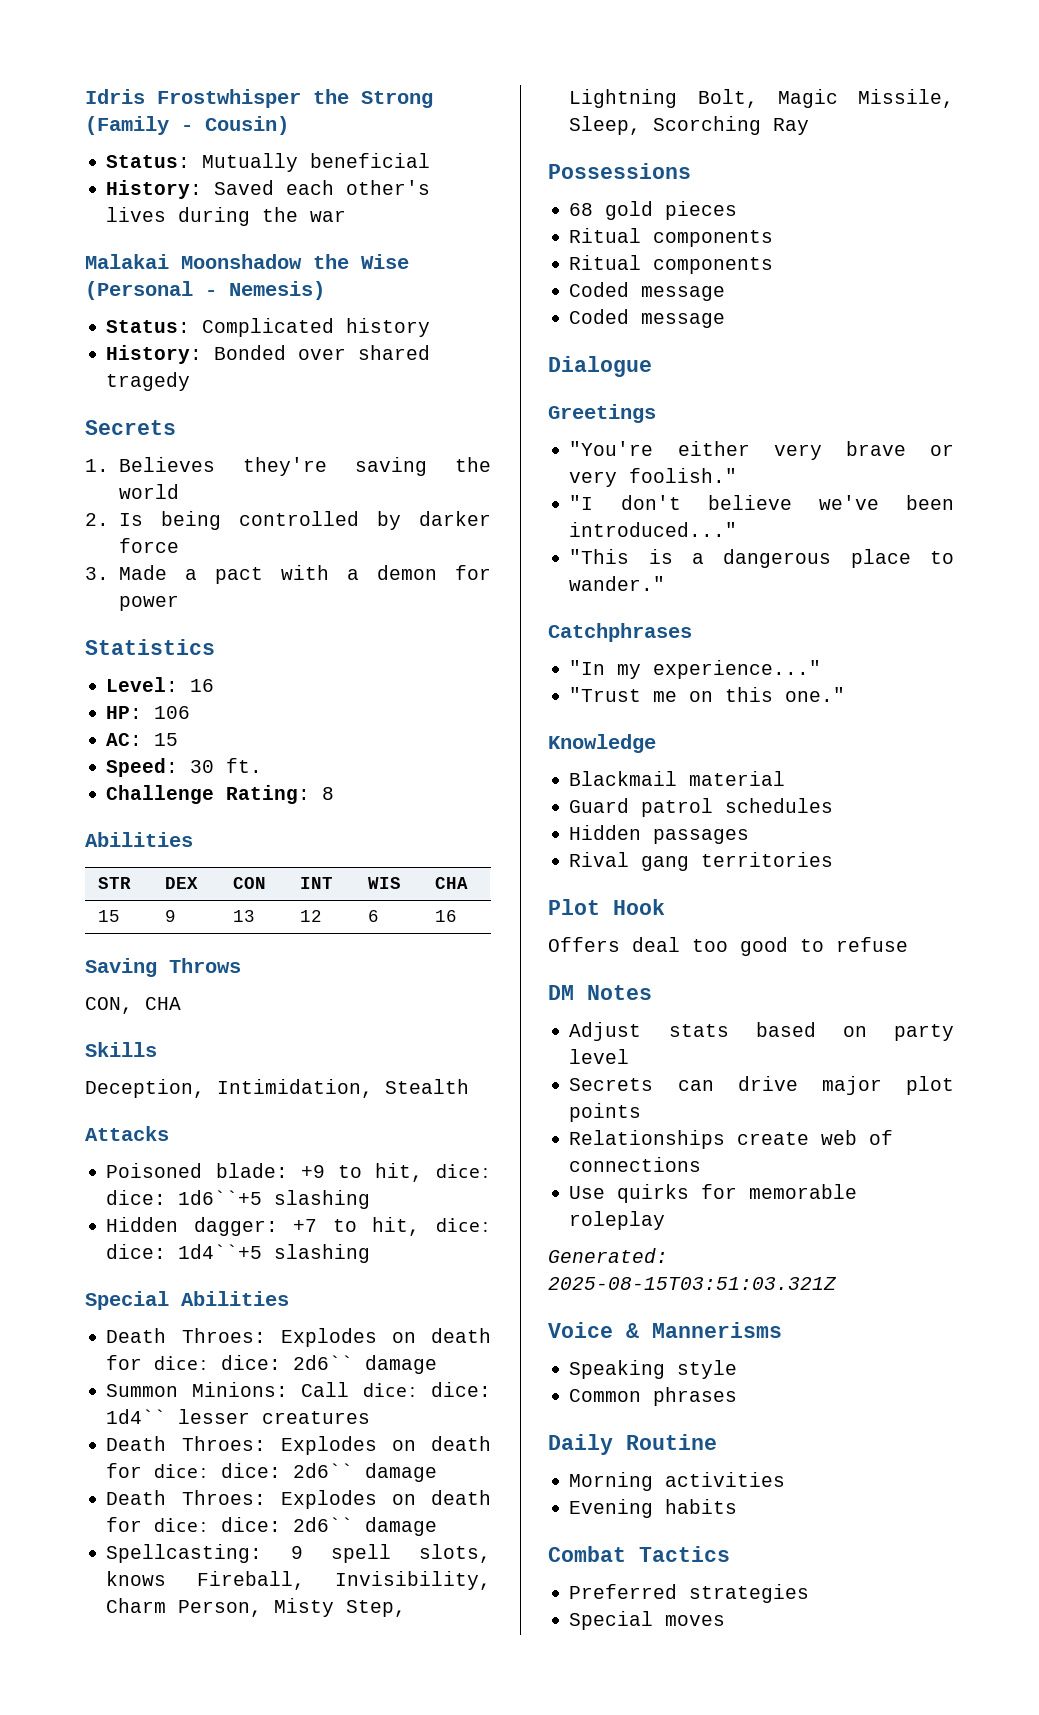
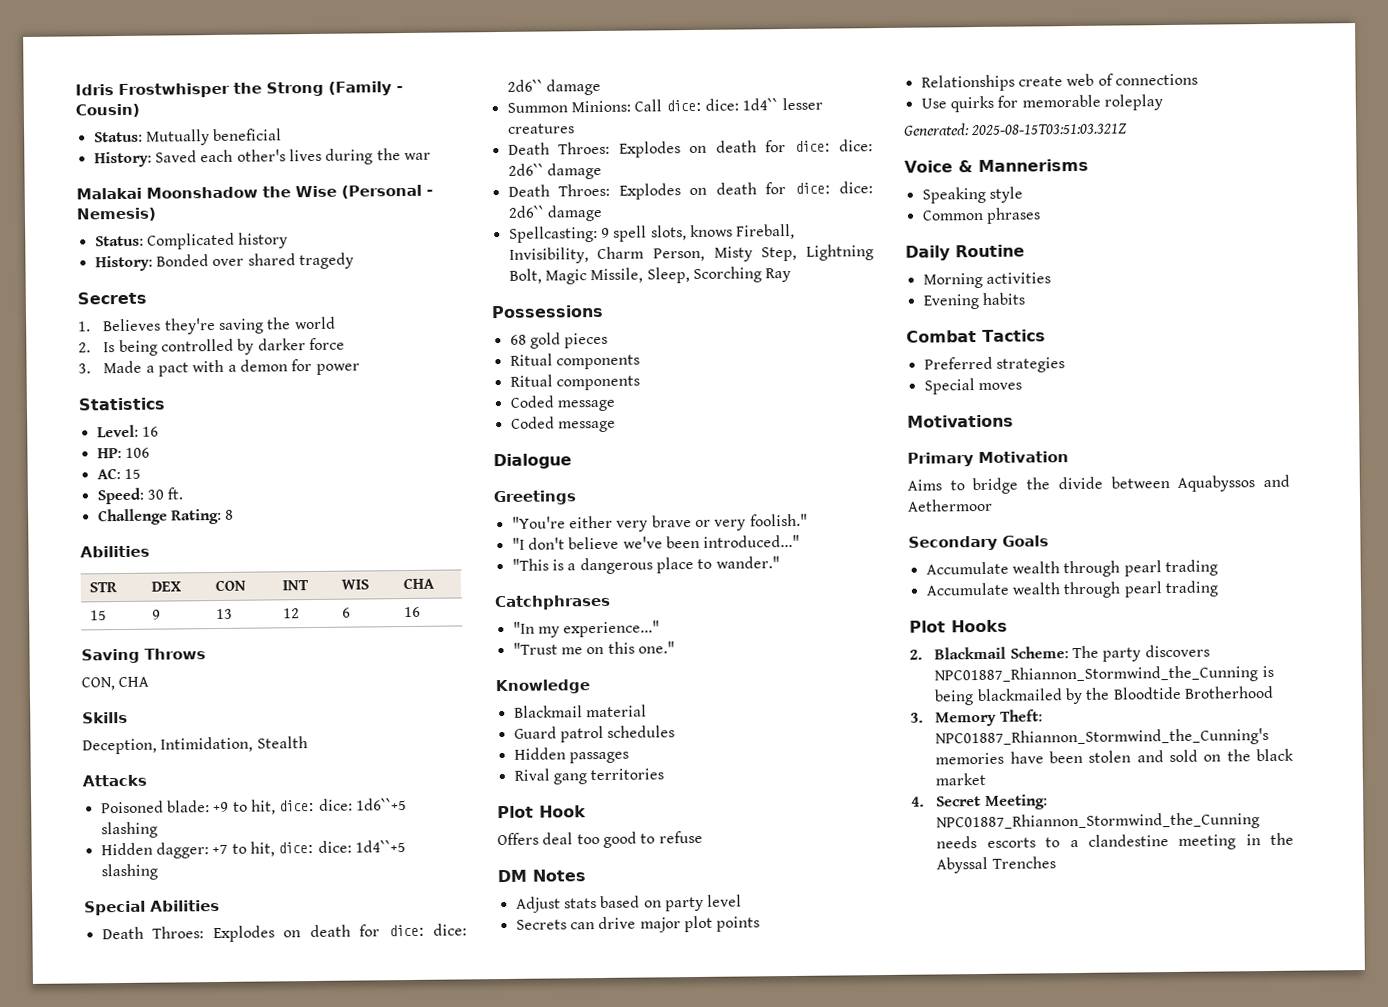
(726, 1620) none -> [907,414,1014,428] [907,451,1069,467] [907,474,1290,495] [907,498,993,512] [908,535,1049,551] [925,559,1218,578] [925,580,1219,599] [909,619,1008,633] [909,644,1210,662] [934,665,1274,685] [934,685,1275,706] [910,709,1043,727] [935,727,1270,748] [935,748,1294,765] [935,772,987,786] [911,794,1048,810] [936,812,1261,832] [936,832,1294,850] [936,856,1056,874] // Motivations // Primary Motivation // Aims to bridge the divide between Aquabyssos and Aethermoor // Secondary Goals // Accumulate wealth through pearl trading // Accumulate wealth through pearl trading // Plot Hooks // 2. Blackmail Scheme: The party discovers NPC01887_Rhiannon_Stormwind_the_Cunning is being blackmailed by the Bloodtide Brotherhood // 3. Memory Theft: NPC01887_Rhiannon_Stormwind_the_Cunning's memories have been stolen and sold on the black market // 4. Secret Meeting: NPC01887_Rhiannon_Stormwind_the_Cunning needs escorts to a clandestine meeting in the Abyssal Trenches

